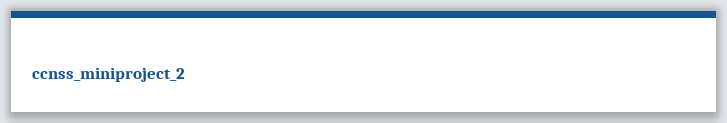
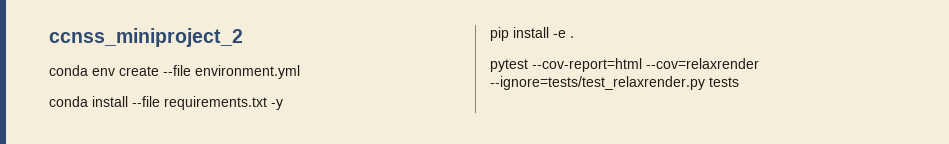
(185, 74) none -> [49,65,300,79] [49,96,283,110] [490,27,574,41] [490,58,759,72] [490,76,739,90] // conda env create --file environment.yml // conda install --file requirements.txt -y // pip install -e . // pytest --cov-report=html --cov=relaxrender --ignore=tests/test_relaxrender.py tests

